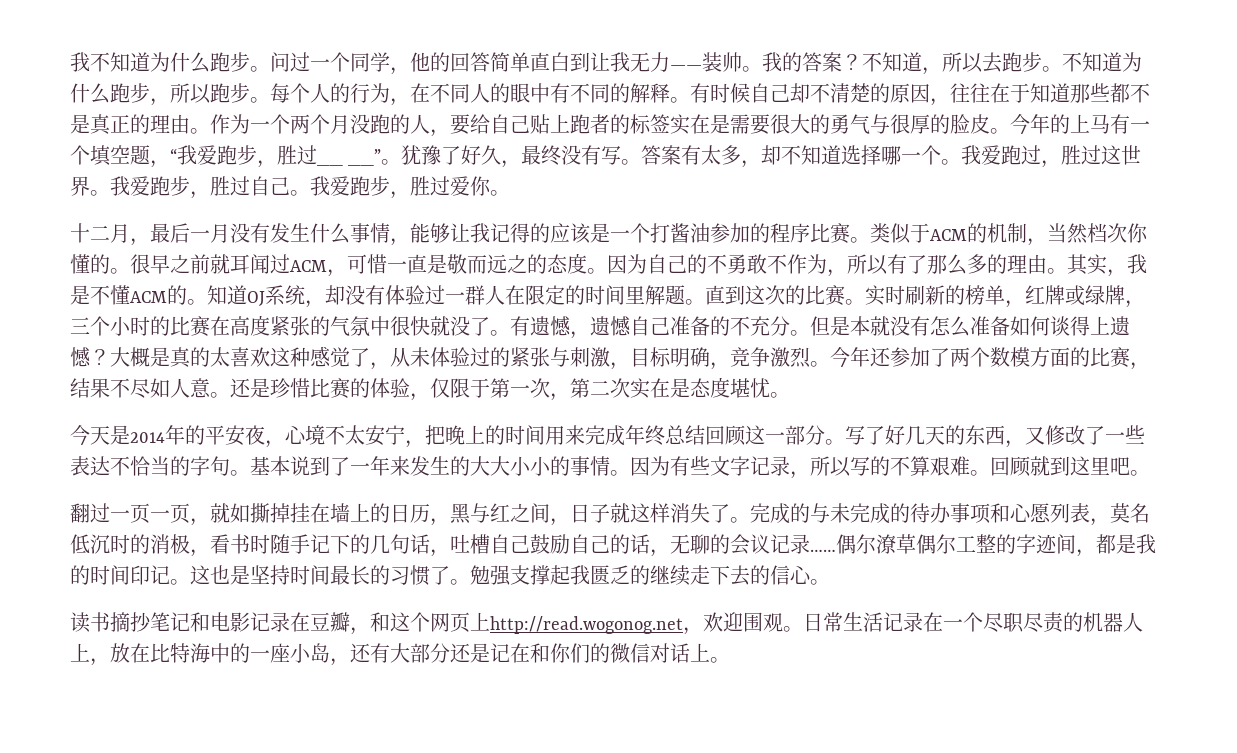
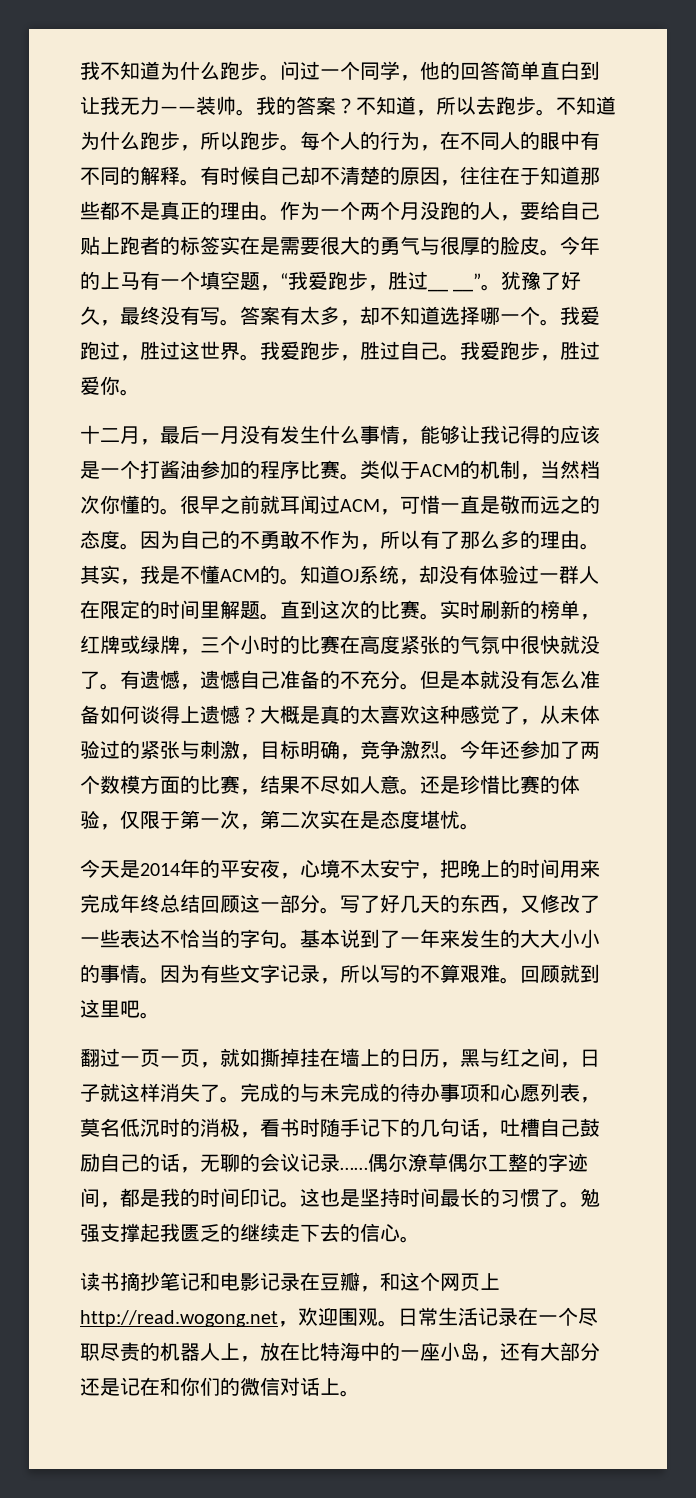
[490,616,683,634] http://read.wogonog.net -> [80,1310,278,1327] http://read.wogong.net

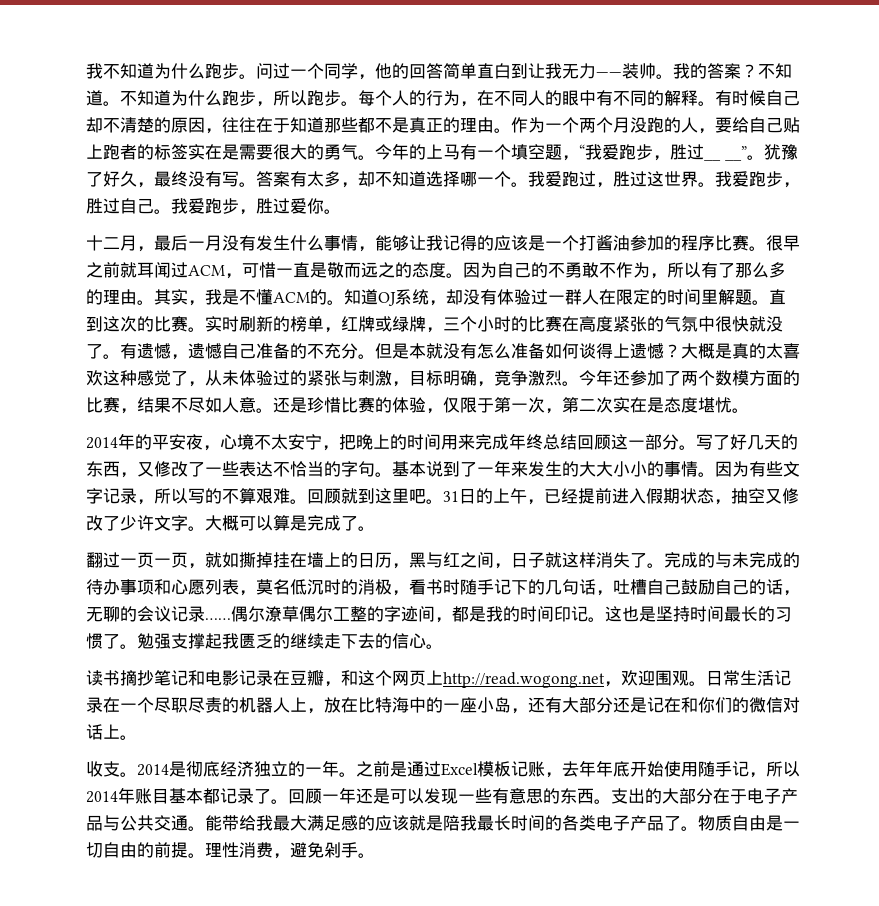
[416,96,536,116] ，所以去跑步 -> (103, 98) none
[420,236,540,255] 与很厚的脸皮 -> (358, 152) none
[360,460,600,480] [80,495,180,515] 类似于ACM的机制，当然档次你懂的。 -> (766, 248) none
[80,859,140,878] 今天是 -> (749, 410) none
(160, 1015) none -> [443,488,799,505] [86,515,375,531] 31日的上午，已经提前进入假期状态，抽空又修改了少许文字。大概可以算是完成了。
(360, 1393) none -> [86,760,800,778] [86,787,798,804] [86,815,800,831] [86,842,375,859] // 收支。2014是彻底经济独立的一年。之前是通过Excel模板记账，去年年底开始使用随手记，所以2014年账目基本都记录了。回顾一年还是可以发现一些有意思的东西。支出的大部分在于电子产品与公共交通。能带给我最大满足感的应该就是陪我最长时间的各类电子产品了。物质自由是一切自由的前提。理性消费，避免剁手。

